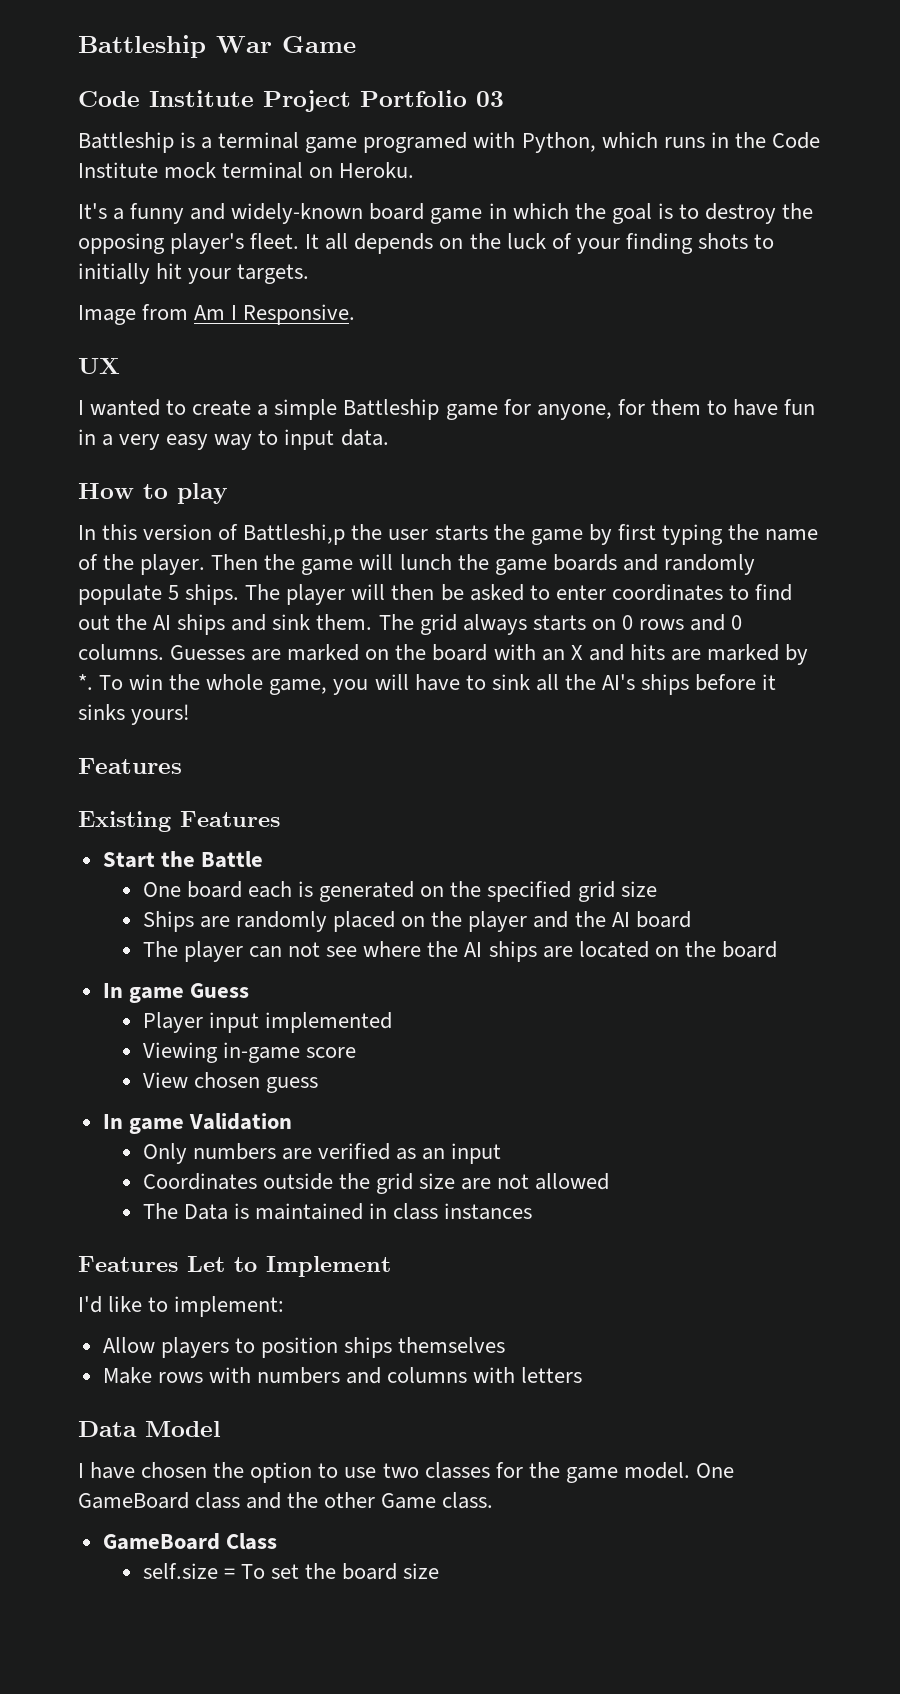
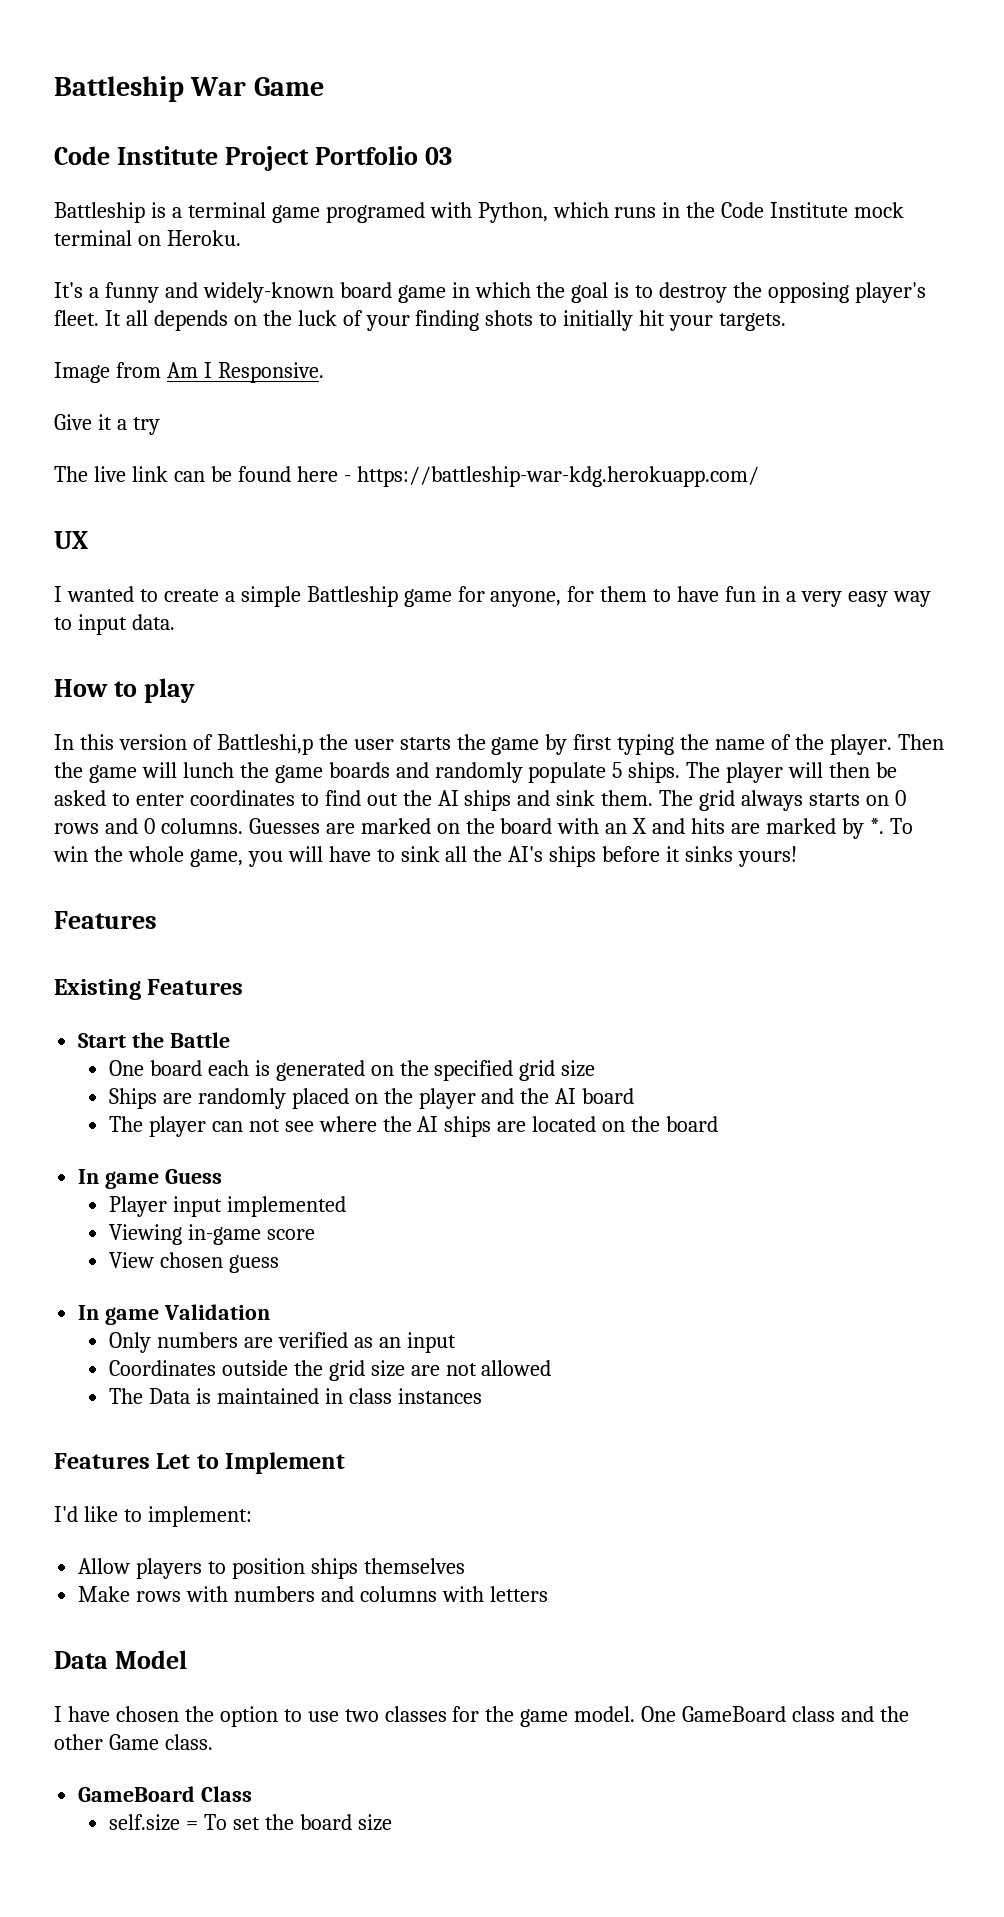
(356, 314) none -> [54,414,160,435] [54,466,759,487] // Give it a try // The live link can be found here - https://battleship-war-kdg.herokuapp.com/

